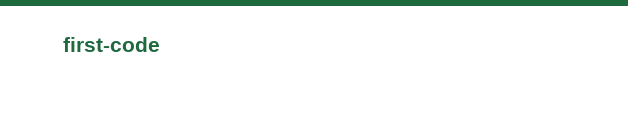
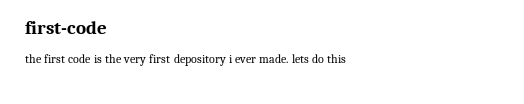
(160, 44) none -> [25,54,347,66] // the first code is the very first depository i ever made. lets do this

